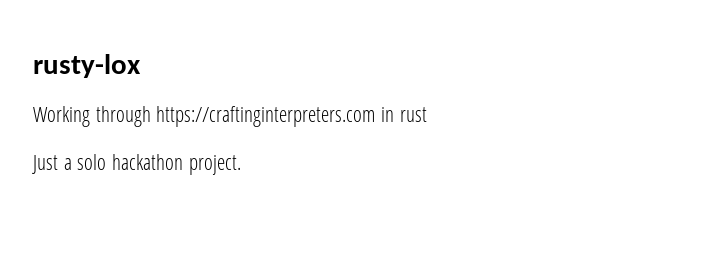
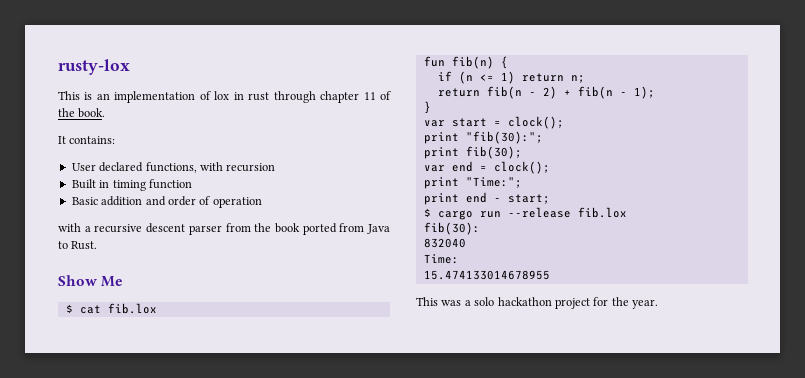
[33,106,427,127] [32,154,241,175] Working through https://craftinginterpreters.com in rust // Just a solo hackathon project. -> [58,91,392,103] [58,108,106,118] [58,136,116,144] [71,162,276,173] [71,179,192,191] [71,196,262,208] [58,223,390,235] [58,241,98,250] [58,275,124,287] [65,303,157,314] [423,56,508,69] [437,71,585,84] [437,86,655,99] [423,101,431,114] [423,116,564,129] [423,131,543,144] [423,146,522,159] [423,161,550,174] [423,177,522,189] [423,192,550,205] [423,207,627,220] [423,222,480,235] [423,238,466,248] [423,254,459,264] [423,270,550,280] [416,297,658,309] This is an implementation of lox in rust through chapter 11 of the book. // It contains: // User declared functions, with recursion // Built in timing function // Basic addition and order of operation // with a recursive descent parser from the book ported from Java to Rust. // Show Me // $ cat fib.lox // fun fib(n) { // if (n <= 1) return n; // return fib(n - 2) + fib(n - 1); // } // var start = clock(); // print "fib(30):"; // print fib(30); // var end = clock(); // print "Time:"; // print end - start; // $ cargo run --release fib.lox // fib(30): // 832040 // Time: // 15.474133014678955 // This was a solo hackathon project for the year.

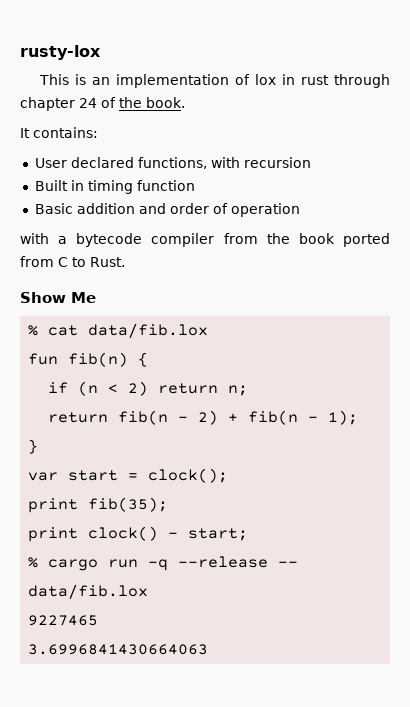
[363,92,376,100] 11 -> [79,98,97,108] 24
[94,223,222,235] recursive descent parser -> [76,233,215,247] bytecode compiler
[366,224,390,234] Java -> [58,257,68,267] C
[65,303,157,314] $ cat fib.lox -> [28,323,209,338] % cat data/fib.lox
[479,71,515,84] <= 1) -> [108,381,149,396] < 2)
[465,131,543,144] [423,146,522,159] [423,161,550,174] [423,177,522,189] [423,192,487,205] "fib(30):"; // print fib(30); // var end = clock(); // print "Time:"; // print end -> [88,497,169,512] [28,526,159,542] fib(35); // print clock()
[423,208,431,217] $ -> [28,557,39,568] %
[507,207,627,218] [423,222,480,235] [423,238,466,248] [423,254,459,264] [423,270,550,280] [416,297,658,309] --release fib.lox // fib(30): // 832040 // Time: // 15.474133014678955 // This was a solo hackathon project for the year. -> [148,556,299,571] [28,584,149,599] [28,615,99,626] [28,644,209,655] -q --release -- data/fib.lox // 9227465 // 3.6996841430664063

